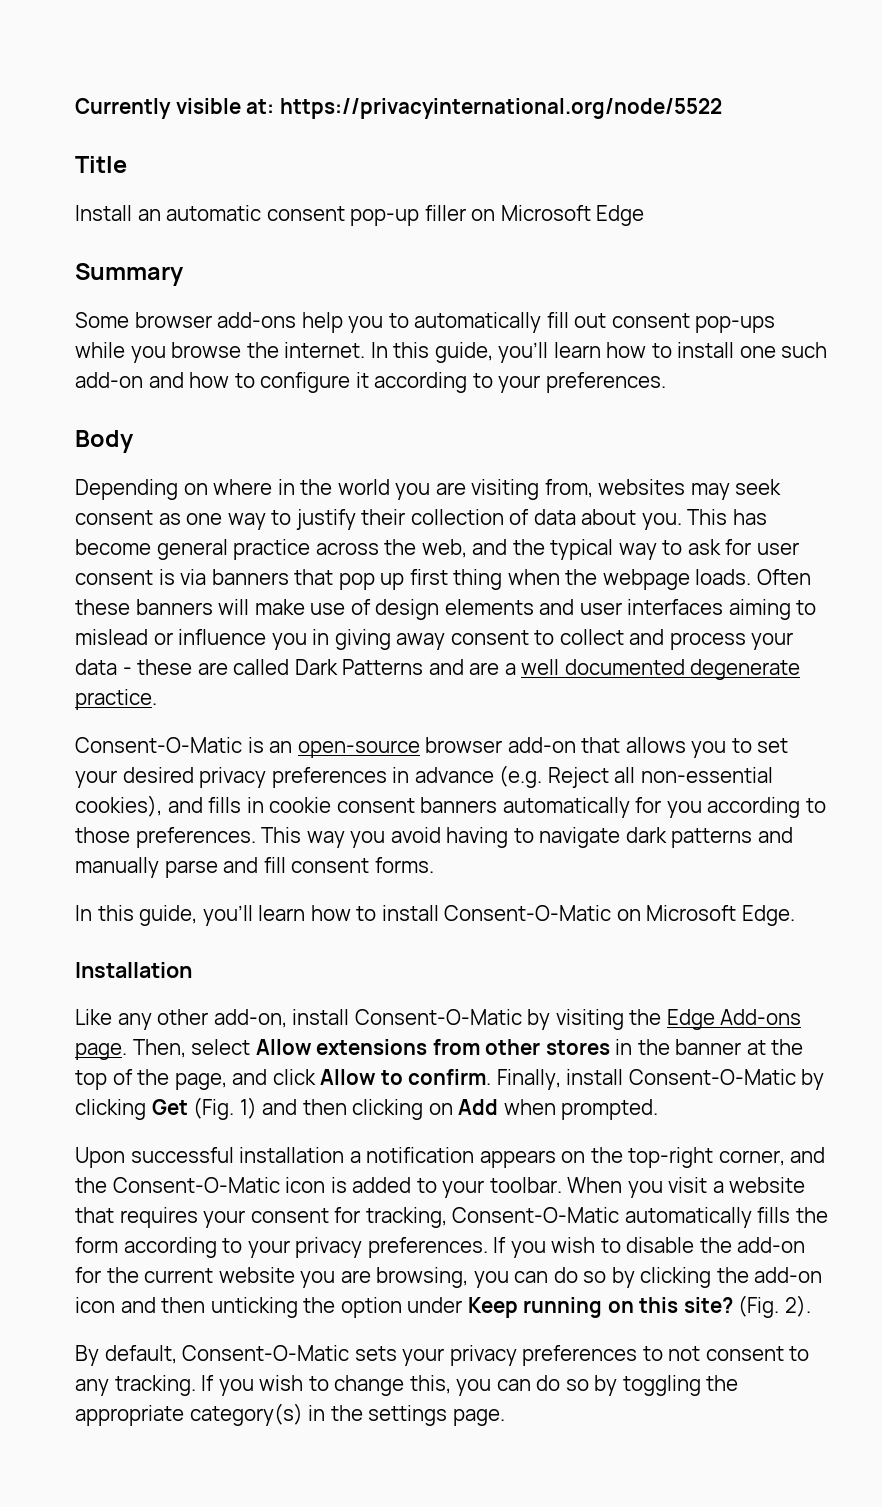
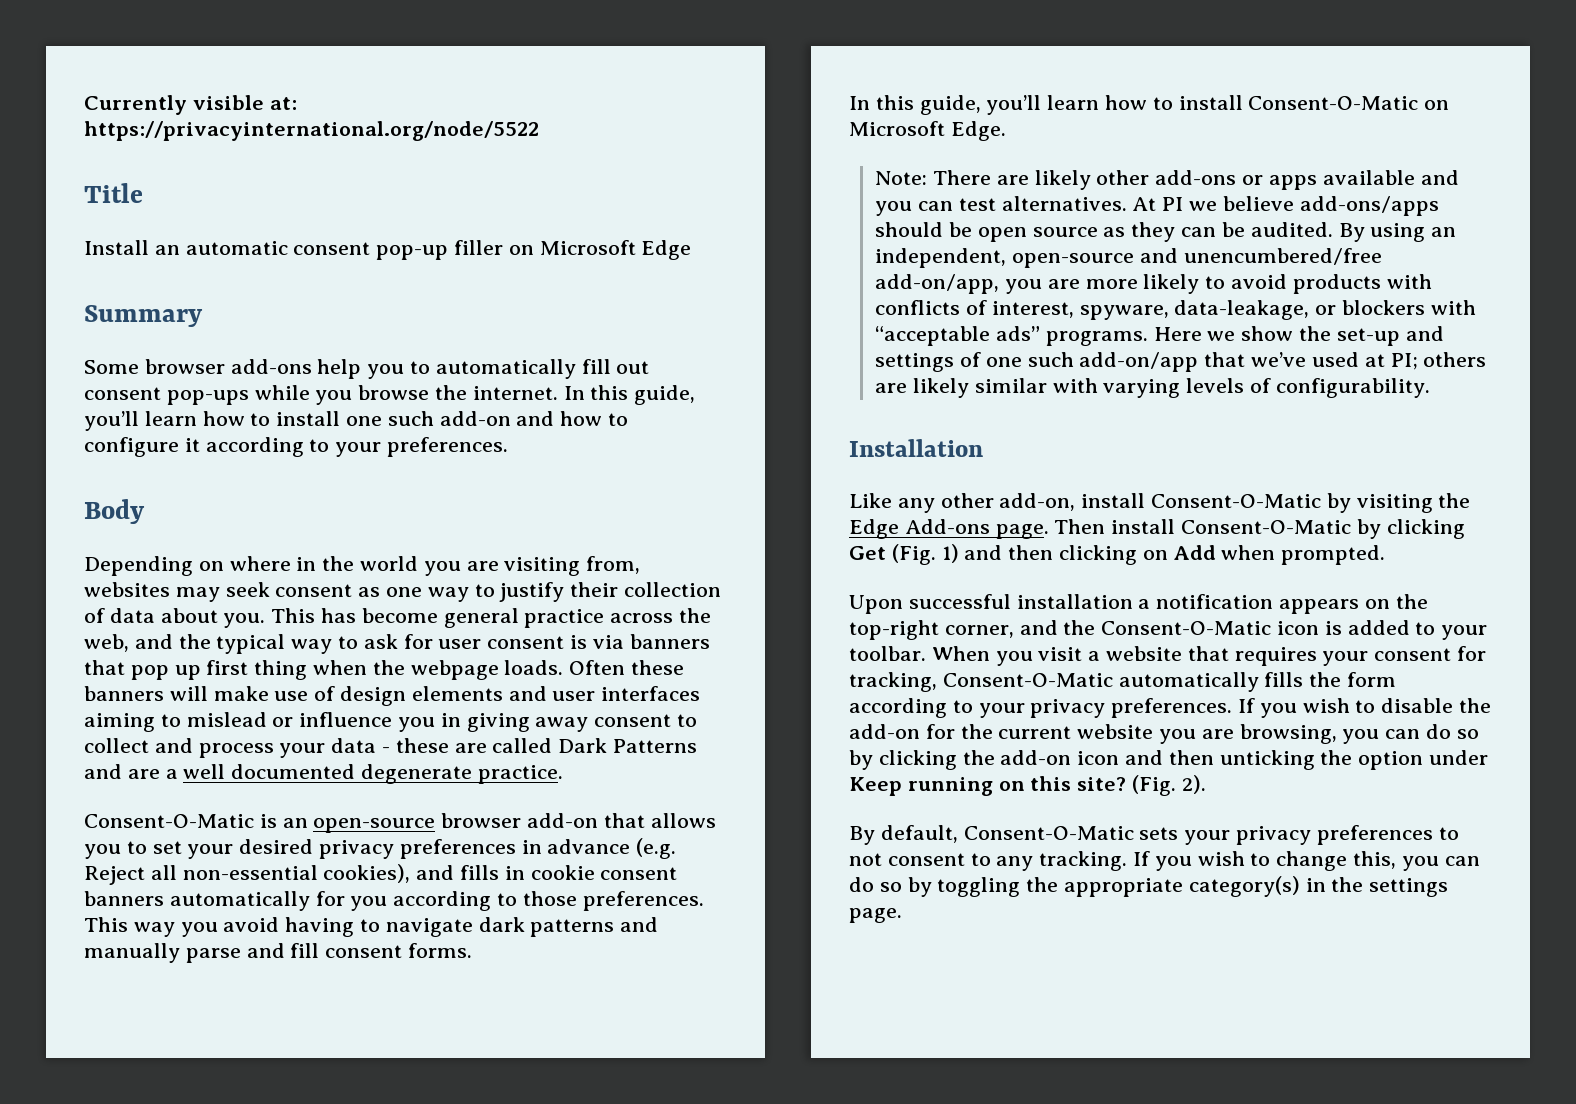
(795, 915) none -> [875,170,1459,190] [875,196,1439,216] [875,222,1457,242] [875,248,1382,268] [875,274,1432,294] [875,300,1476,320] [875,326,1444,346] [875,352,1487,372] [875,378,1430,398] // Note: There are likely other add-ons or apps available and you can test alternatives. At PI we believe add-ons/apps should be open source as they can be audited. By using an independent, open-source and unencumbered/free add-on/app, you are more likely to avoid products with conflicts of interest, spyware, data-leakage, or blockers with “acceptable ads” programs. Here we show the set-up and settings of one such add-on/app that we’ve used at PI; others are likely similar with varying levels of configurability.
[132,1039,804,1058] [75,1069,561,1090] Then, select Allow extensions from other stores in the banner at the top of the page, and click Allow to confirm. Finally, -> [1054,519,1106,534] Then

